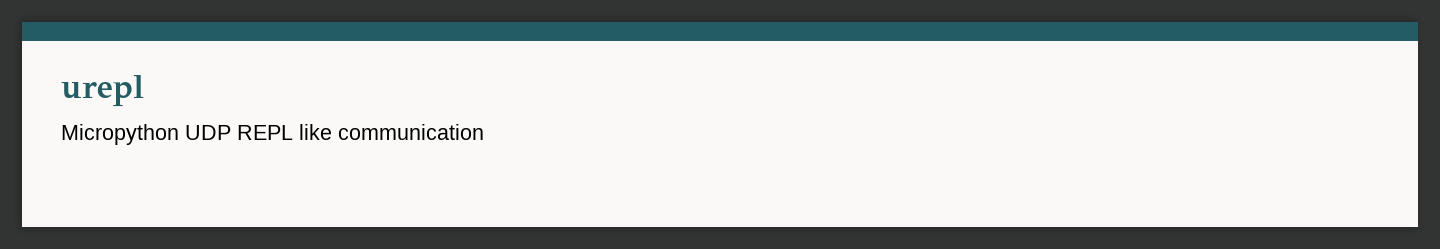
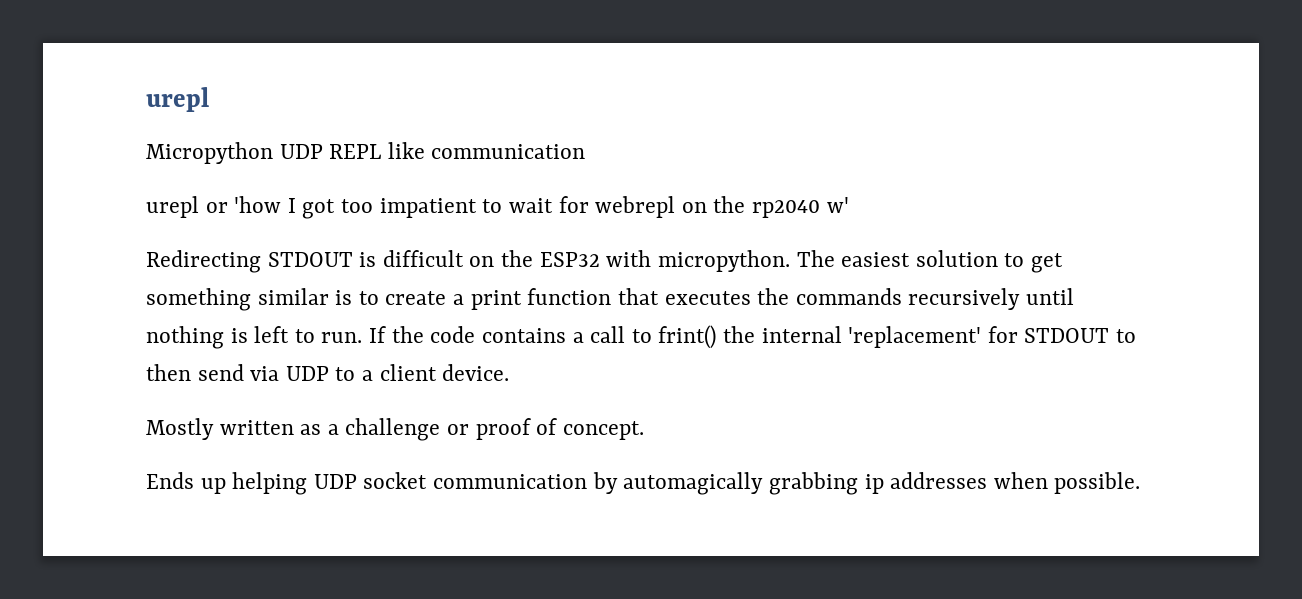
(484, 132) none -> [146,196,849,219] [146,250,1063,273] [146,288,1074,311] [146,325,1137,349] [146,364,510,381] [146,418,644,441] [146,472,1141,495] // urepl or 'how I got too impatient to wait for webrepl on the rp2040 w' // Redirecting STDOUT is difficult on the ESP32 with micropython. The easiest solution to get something similar is to create a print function that executes the commands recursively until nothing is left to run. If the code contains a call to frint() the internal 'replacement' for STDOUT to then send via UDP to a client device. // Mostly written as a challenge or proof of concept. // Ends up helping UDP socket communication by automagically grabbing ip addresses when possible.

